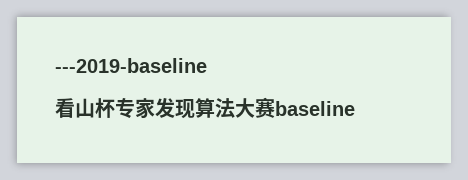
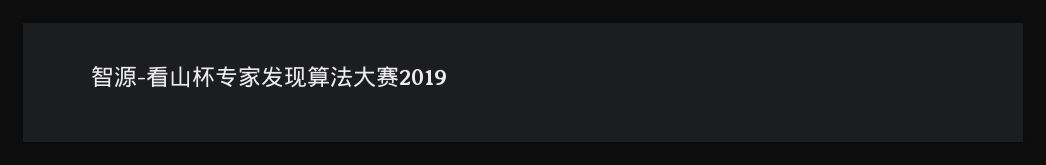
[55,58,207,73] ---2019-baseline // -> [91,66,146,88] 智源-
[275,101,355,116] baseline -> [399,69,447,85] 2019

